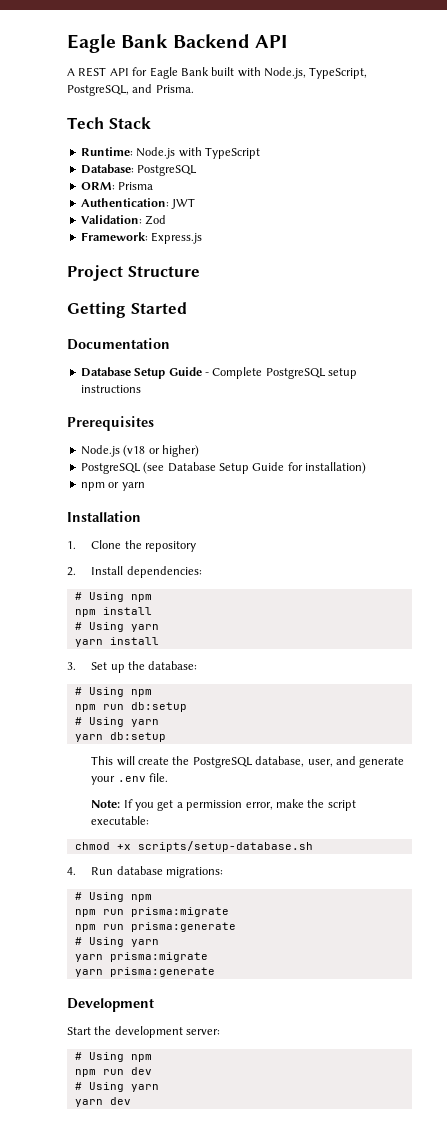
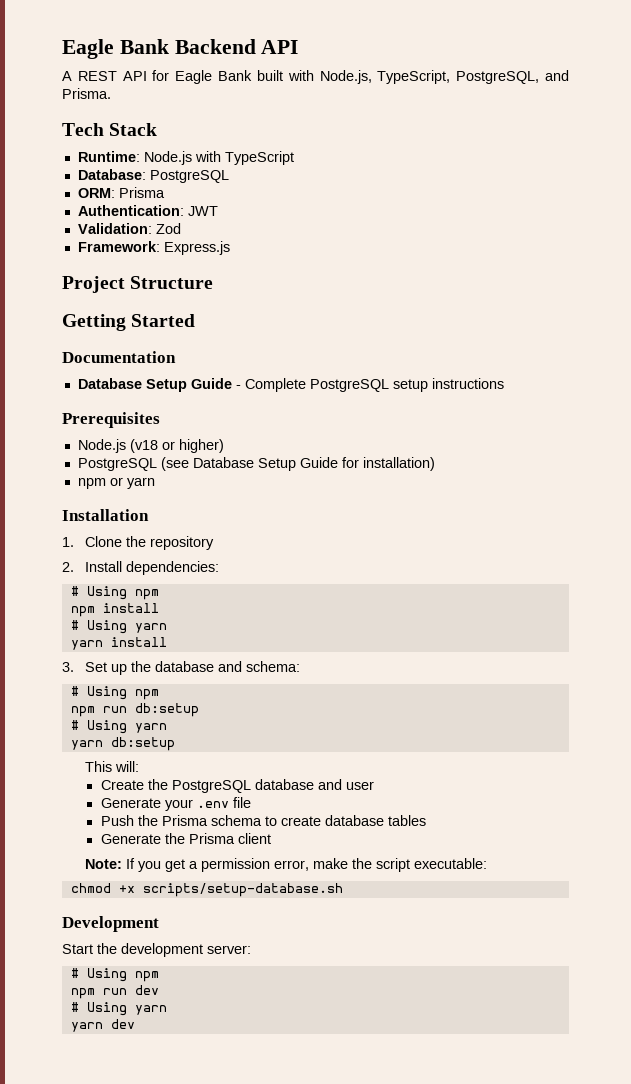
[148,661,198,670] database: -> [154,661,300,672] database and schema:
[116,756,405,768] [91,773,169,785] will create the PostgreSQL database, user, and generate your .env file. -> [114,761,139,772] [100,779,374,793] [100,797,251,811] [100,815,426,826] [100,833,271,844] will: // Create the PostgreSQL database and user // Generate your .env file // Push the Prisma schema to create database tables // Generate the Prisma client
[67,866,224,878] [74,892,152,902] [74,907,229,917] [74,922,236,932] [74,937,159,947] [74,952,208,962] [74,967,215,977] // 4. Run database migrations: // # Using npm // npm run prisma:migrate // npm run prisma:generate // # Using yarn // yarn prisma:migrate // yarn prisma:generate -> (343, 890) none

